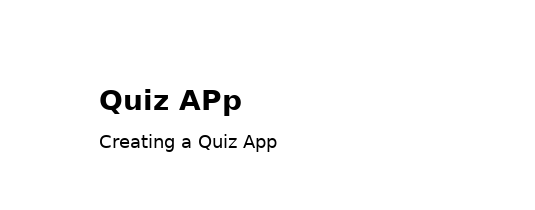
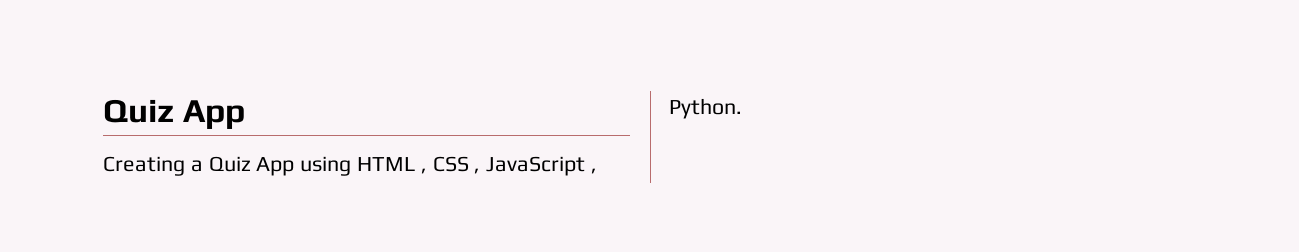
[99,89,242,116] Quiz APp -> [103,99,246,129] Quiz App
(277, 143) none -> [300,156,598,176] [669,98,742,119] using HTML , CSS , JavaScript , Python.

